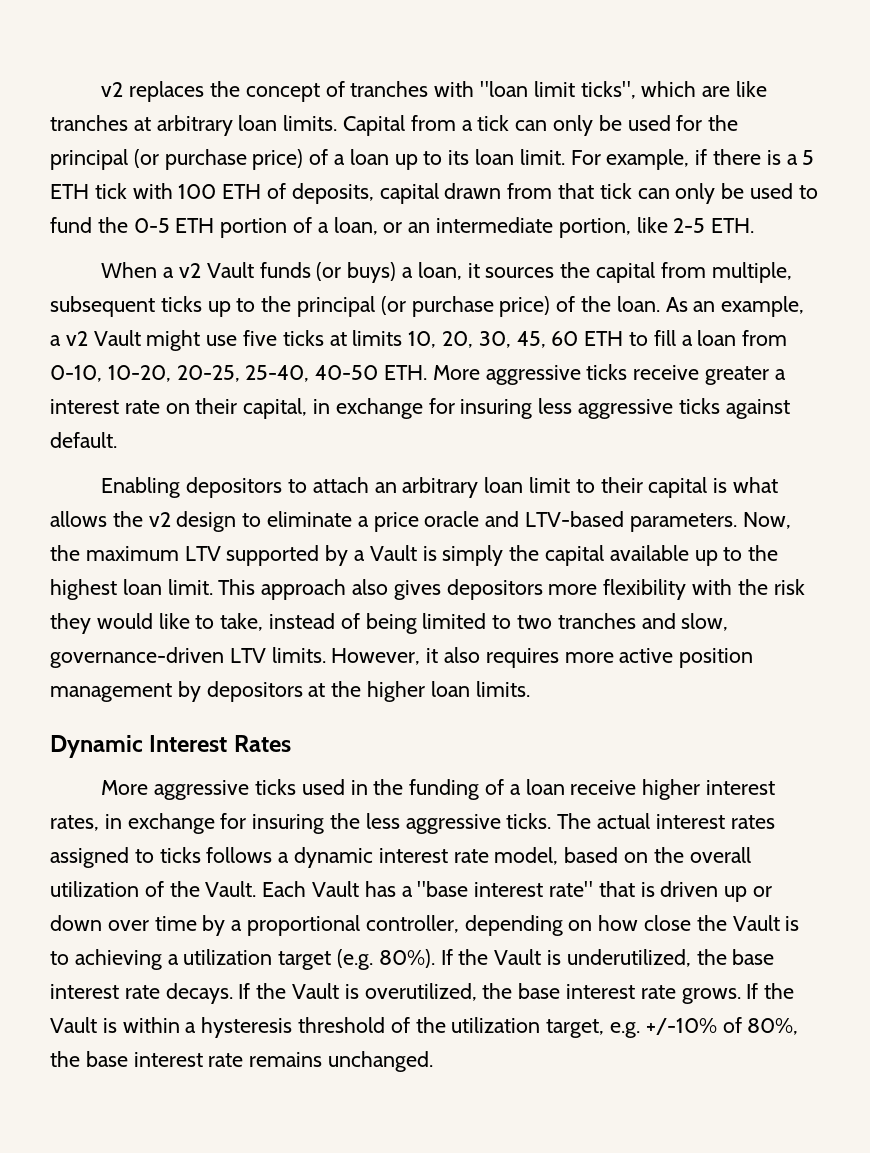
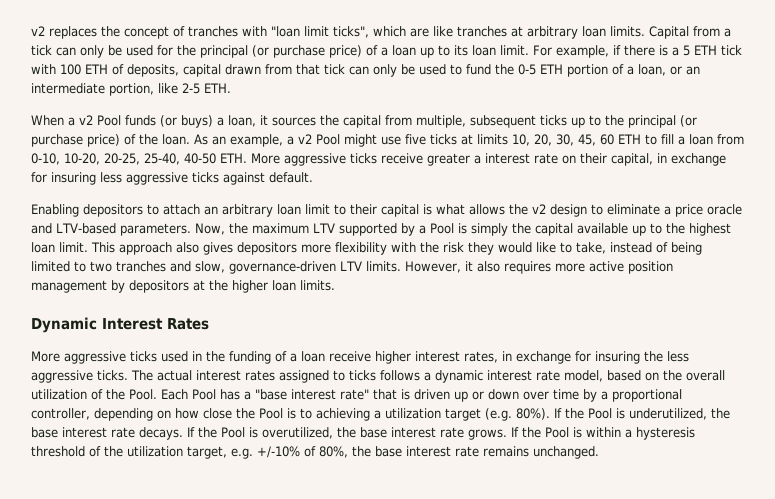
[206,262,254,278] Vault -> [97,115,121,126] Pool
[93,330,141,346] Vault -> [316,134,340,145] Pool
[369,545,417,561] Vault -> [429,223,454,234] Pool
[205,881,360,897] Vault. Each Vault -> [129,389,216,400] Pool. Each Pool
[732,915,780,931] Vault -> [259,408,283,419] Pool
[494,949,542,965] Vault -> [588,408,612,419] Pool
[292,983,340,999] Vault -> [221,427,245,438] Pool
[50,1017,97,1033] Vault -> [545,427,569,438] Pool

